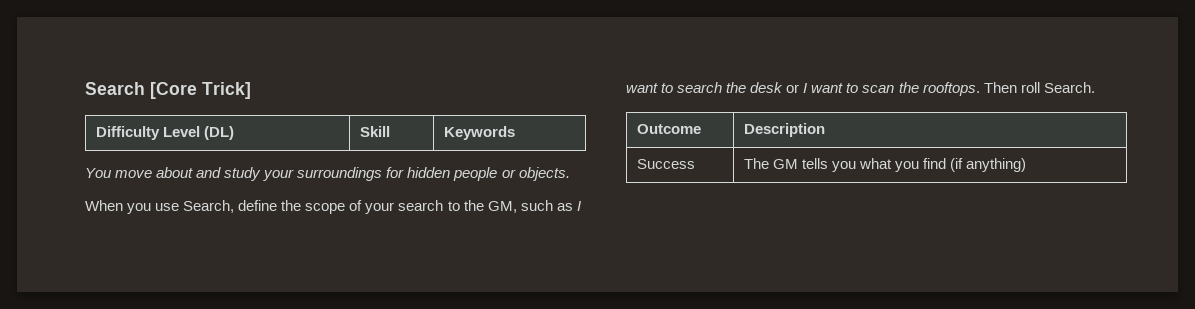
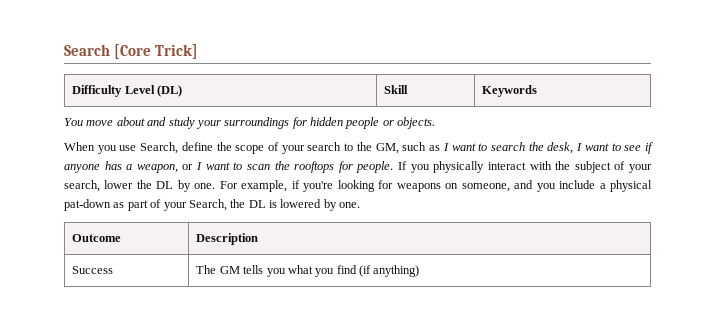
[750,82,784,93] desk -> [547,142,654,154] [64,161,178,173] desk, I want to see if anyone has a weapon,
[922,82,1095,96] rooftops. Then roll Search. -> [294,161,652,173] [64,180,652,192] [64,199,361,211] rooftops for people. If you physically interact with the subject of your search, lower the DL by one. For example, if you're looking for weapons on someone, and you include a physical pat-down as part of your Search, the DL is lowered by one.

